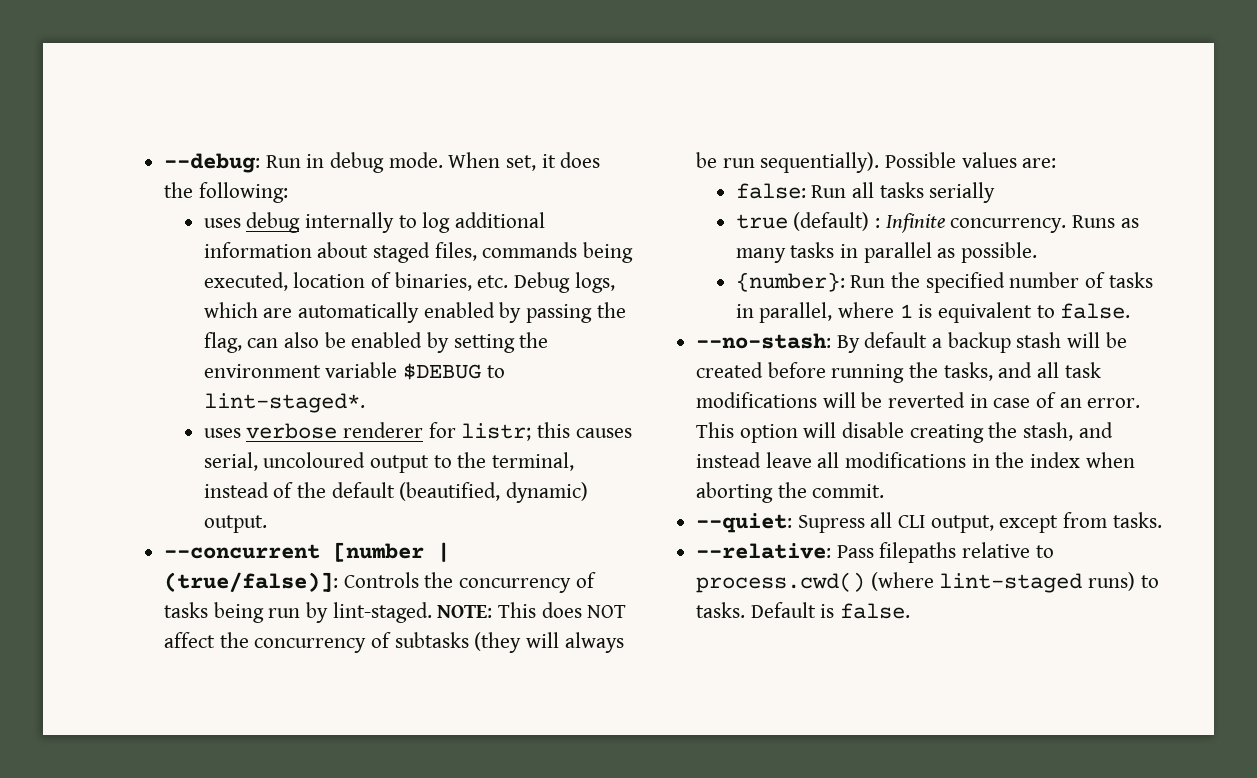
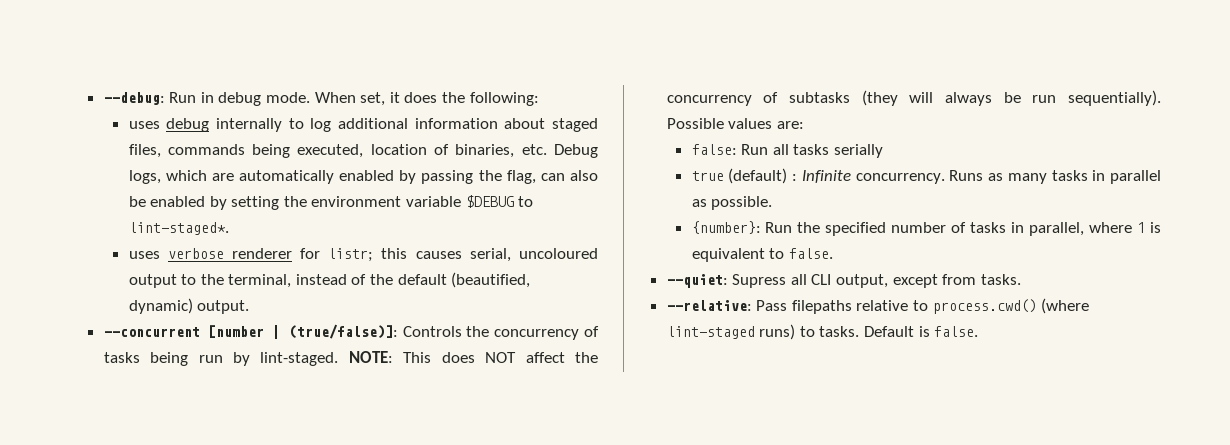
[696,332,1127,353] [696,362,1101,383] [696,392,1141,408] [696,422,1113,443] [696,452,1135,468] [696,482,885,503] // --no-stash: By default a backup stash will be created before running the tasks, and all task modifications will be reverted in case of an error. This option will disable creating the stash, and instead leave all modifications in the index when aborting the commit. -> (833, 253) none

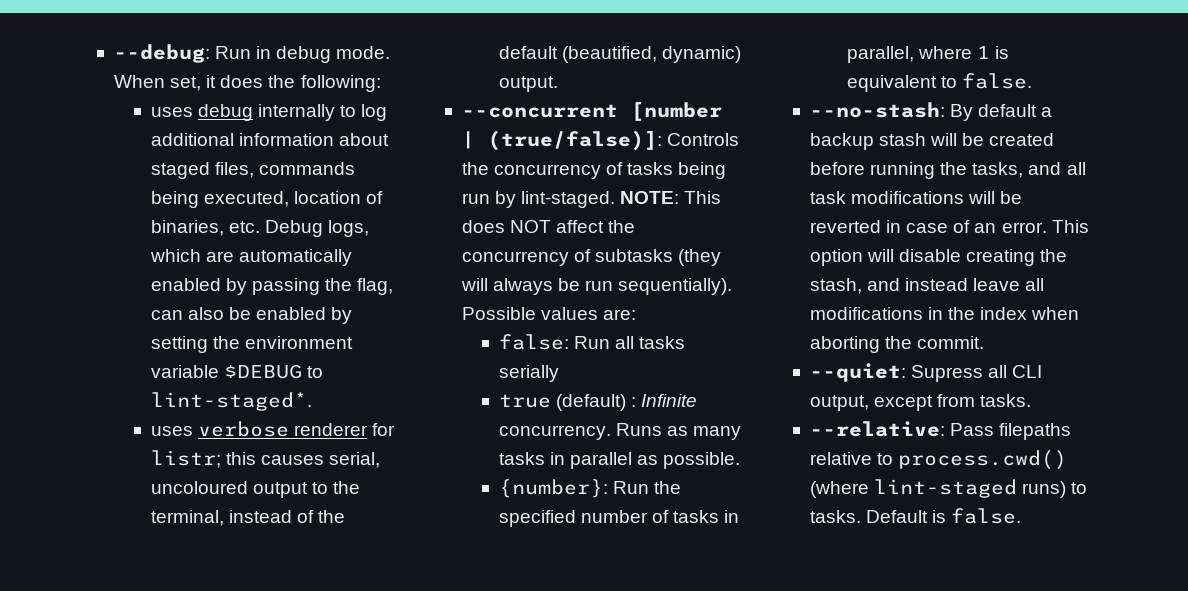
(833, 253) none -> [809,102,1053,121] [809,133,1055,150] [809,162,1086,179] [809,191,1023,204] [809,220,1089,233] [809,249,1068,266] [809,278,1045,294] [809,307,1080,320] [809,336,985,353] // --no-stash: By default a backup stash will be created before running the tasks, and all task modifications will be reverted in case of an error. This option will disable creating the stash, and instead leave all modifications in the index when aborting the commit.

